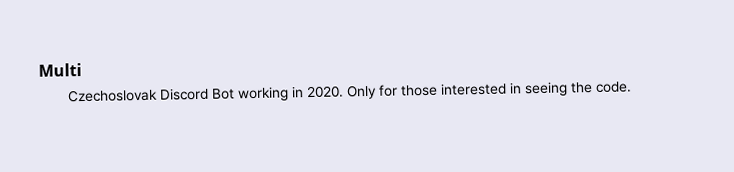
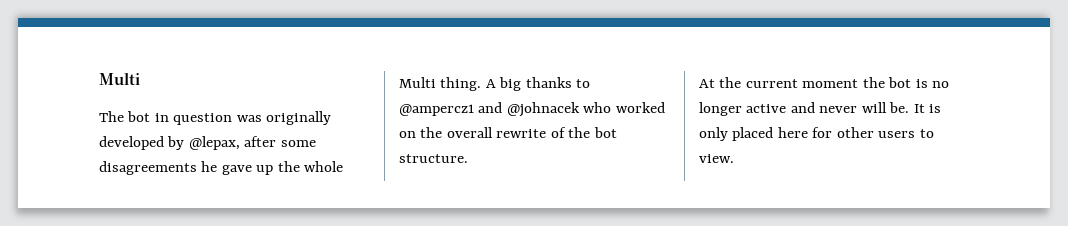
[68,81,633,103] Czechoslovak Discord Bot working in 2020. Only for those interested in seeing the code. -> [99,111,332,125] [99,136,316,150] [99,161,344,175] [399,77,591,91] [399,102,665,117] [399,127,617,138] [399,154,468,163] [699,77,950,88] [699,102,942,116] [699,127,934,141] [699,154,734,163] The bot in question was originally developed by @lepax, after some disagreements he gave up the whole Multi thing. A big thanks to @ampercz1 and @johnacek who worked on the overall rewrite of the bot structure. // At the current moment the bot is no longer active and never will be. It is only placed here for other users to view.

